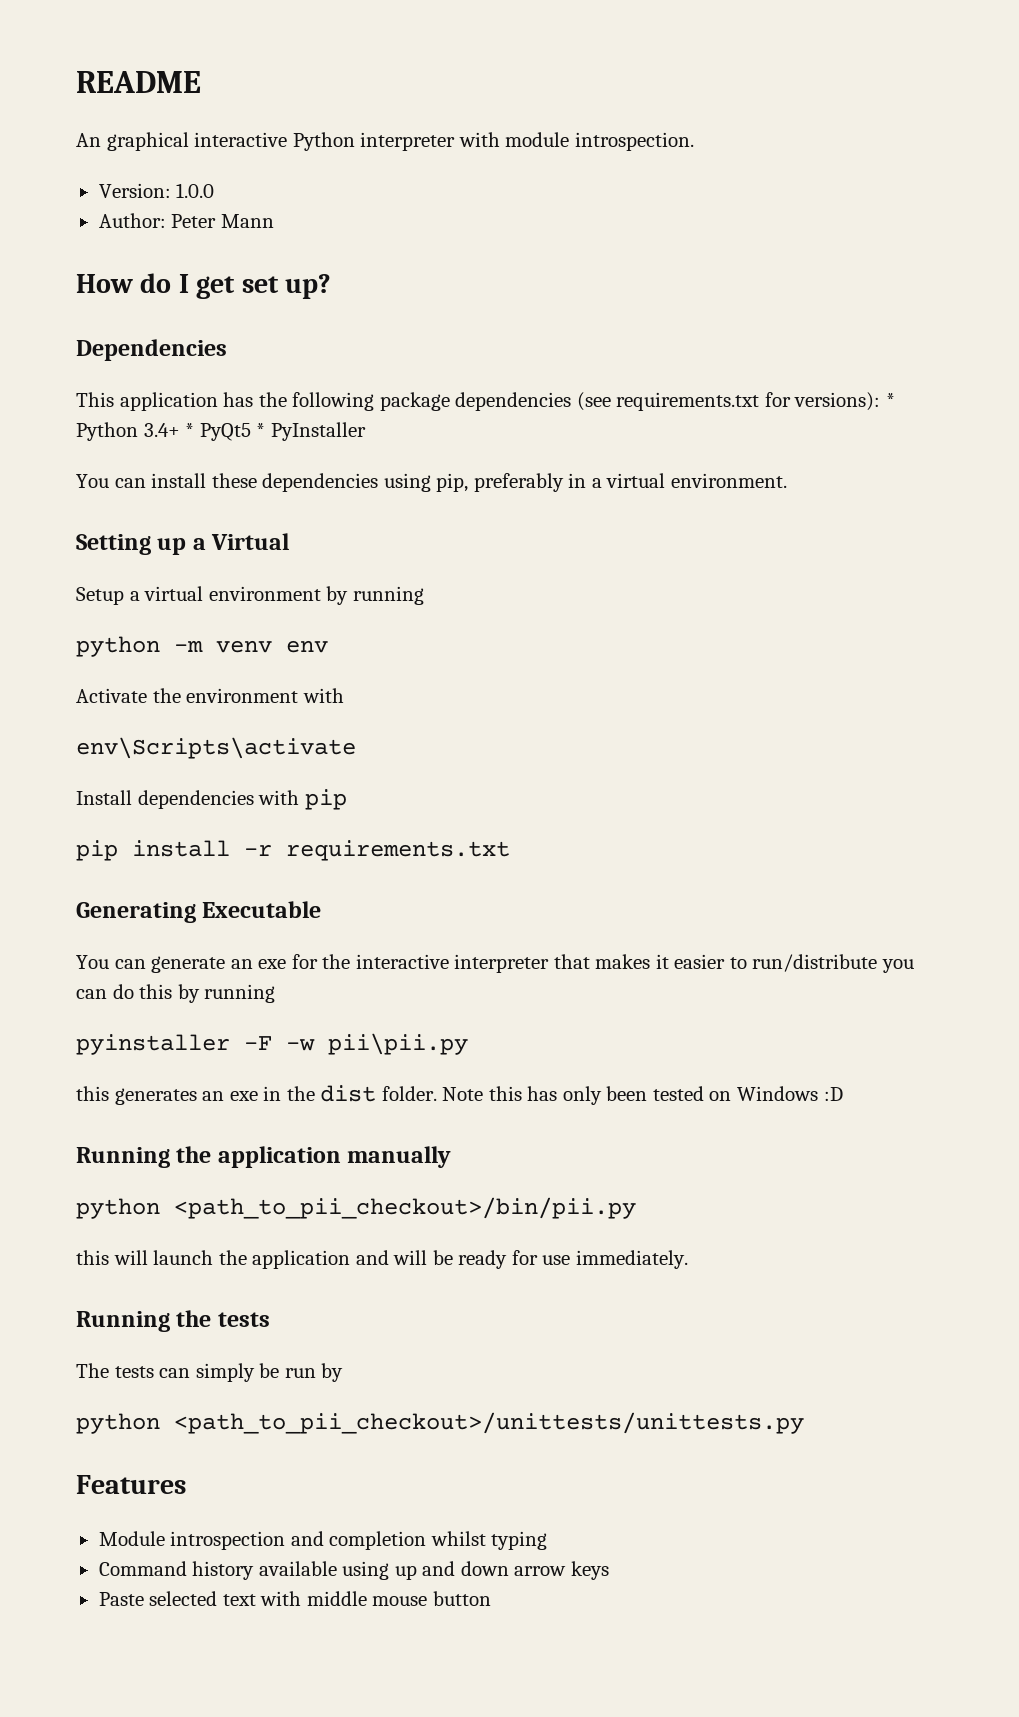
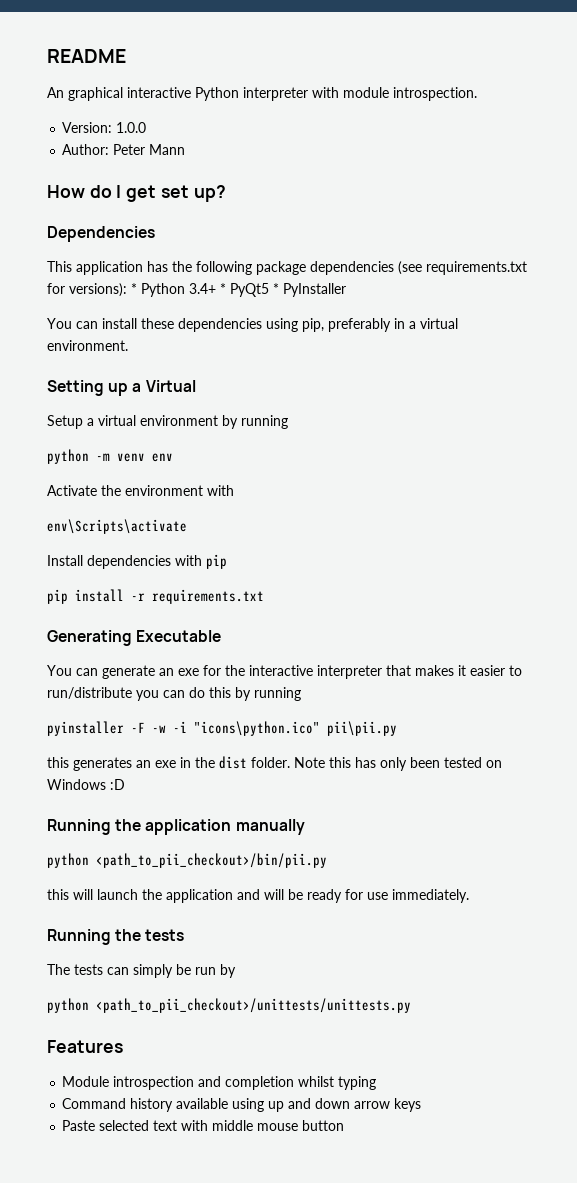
(315, 1045) none -> [173,721,320,736] -i "icons\python.ico"

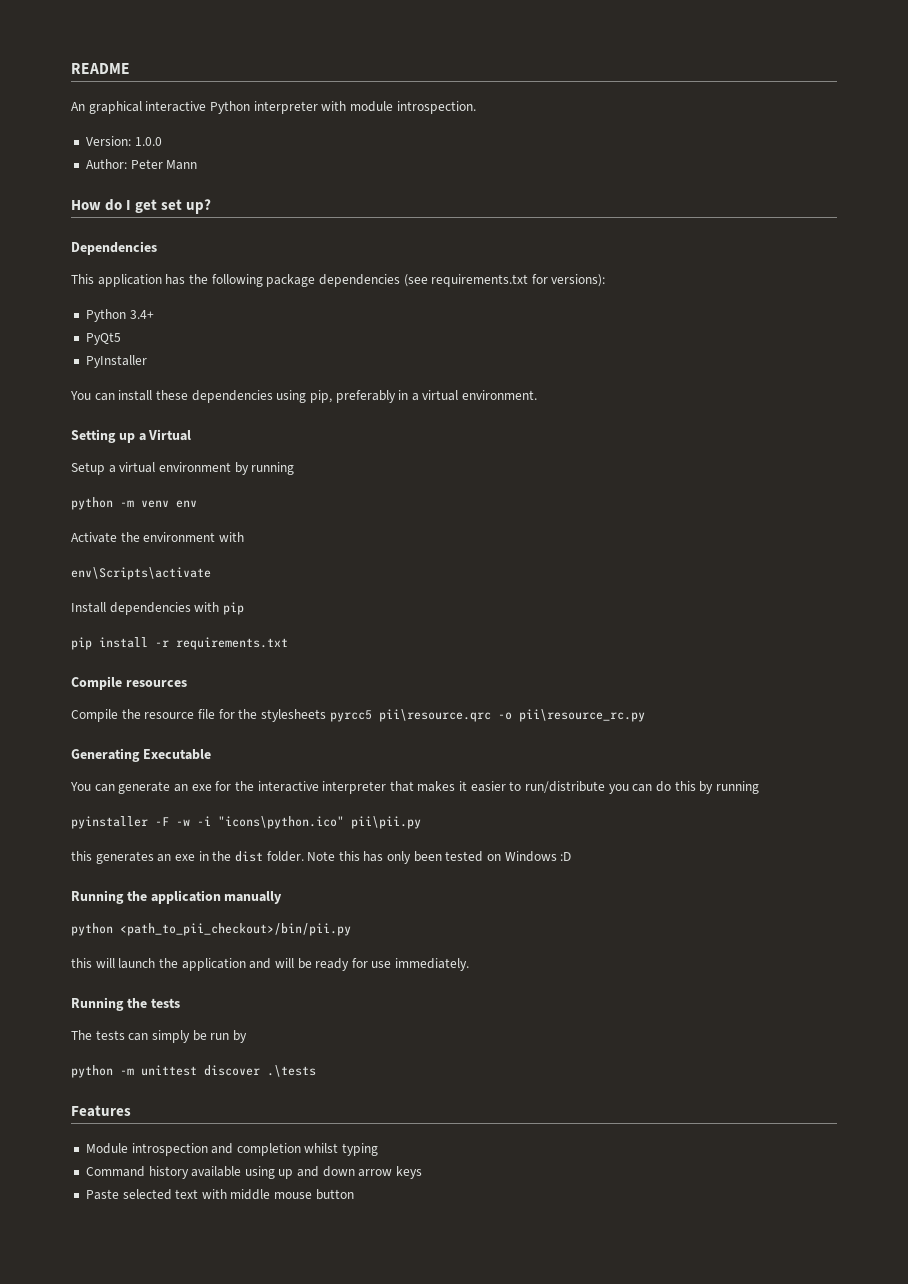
[131,283,137,294] * -> (606, 280) //
[220,283,226,294] * -> (154, 314) //
[273,283,279,294] * -> (121, 338) //
(264, 596) none -> [71,676,187,690] [71,709,645,722] // Compile resources // Compile the resource file for the stylesheets pyrcc5 pii\resource.qrc -o pii\resource_rc.py
[96,998,411,1013] <path_to_pii_checkout>/unittests/unittests.py -> [120,1065,316,1077] -m unittest discover .\tests

